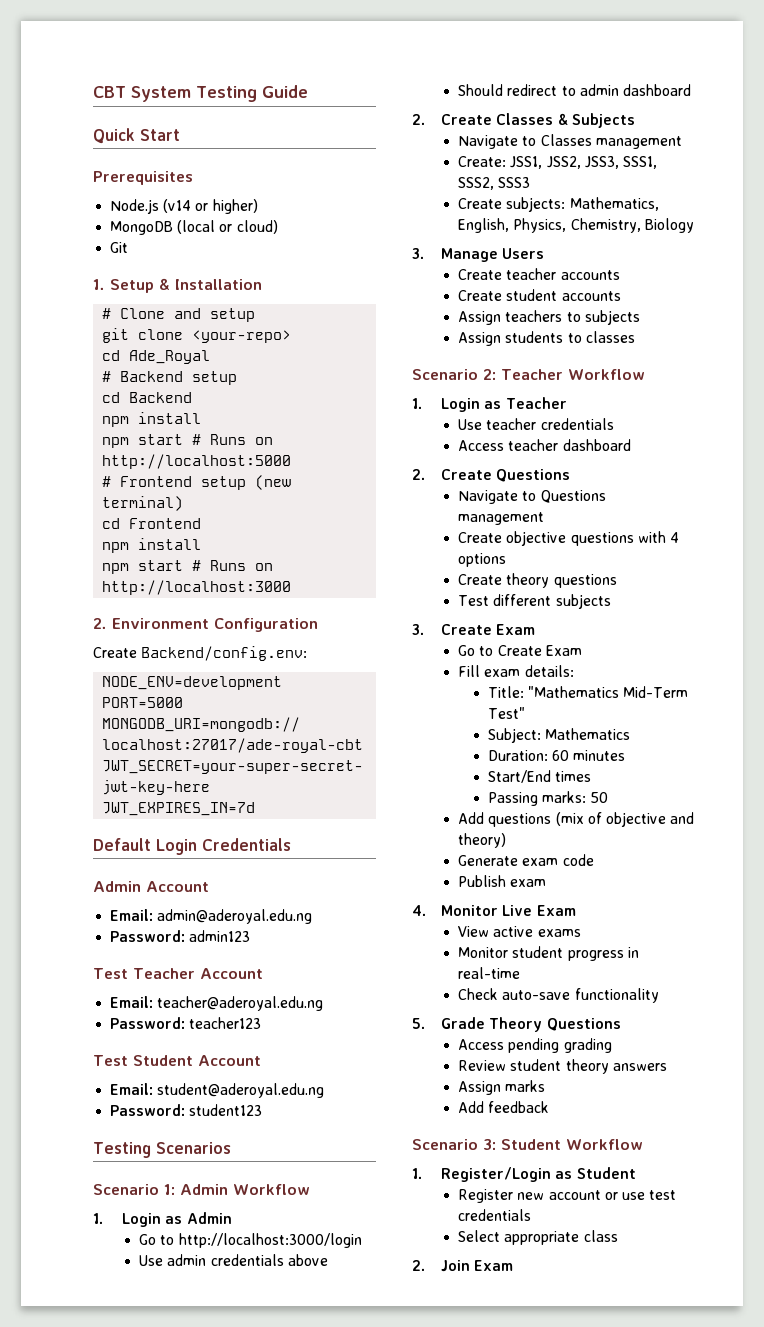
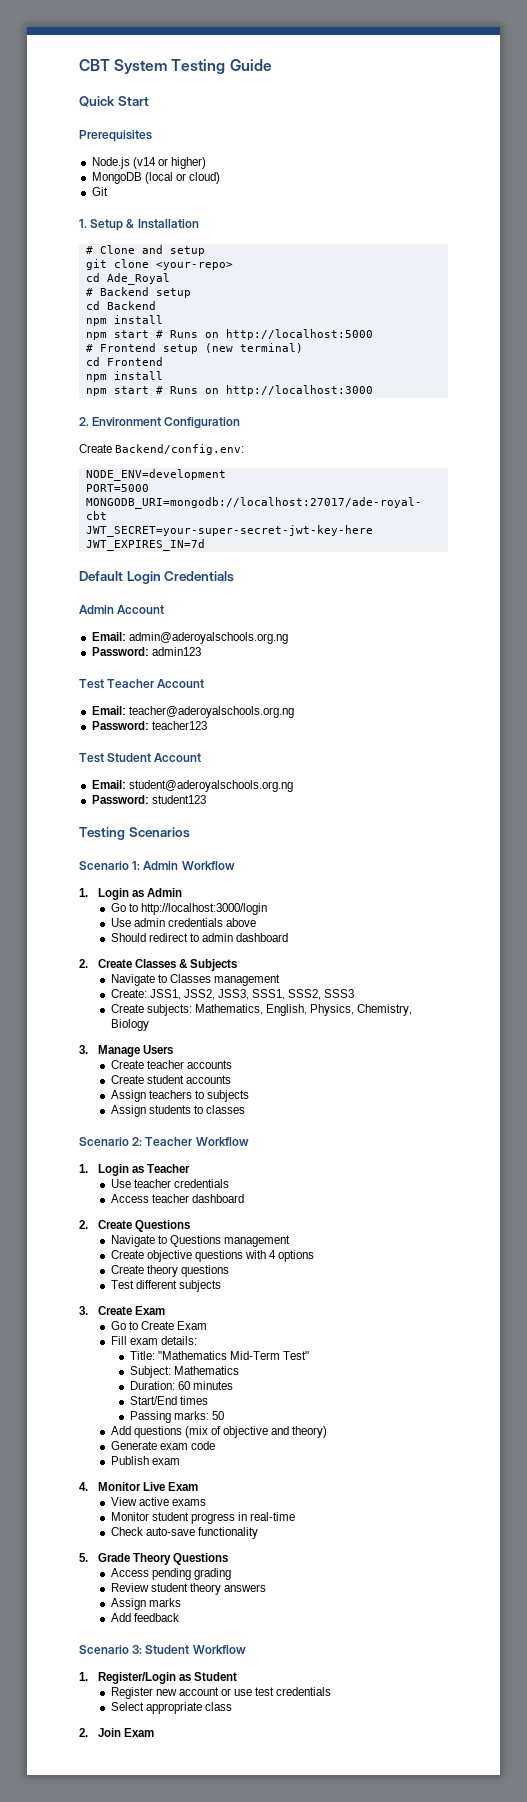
[157,909,313,924] admin@aderoyal.edu.ng -> [128,632,288,644] admin@aderoyalschools.org.ng
[157,996,324,1011] teacher@aderoyal.edu.ng -> [128,706,294,718] teacher@aderoyalschools.org.ng
[157,1083,325,1098] student@aderoyal.edu.ng -> [128,780,293,792] student@aderoyalschools.org.ng

